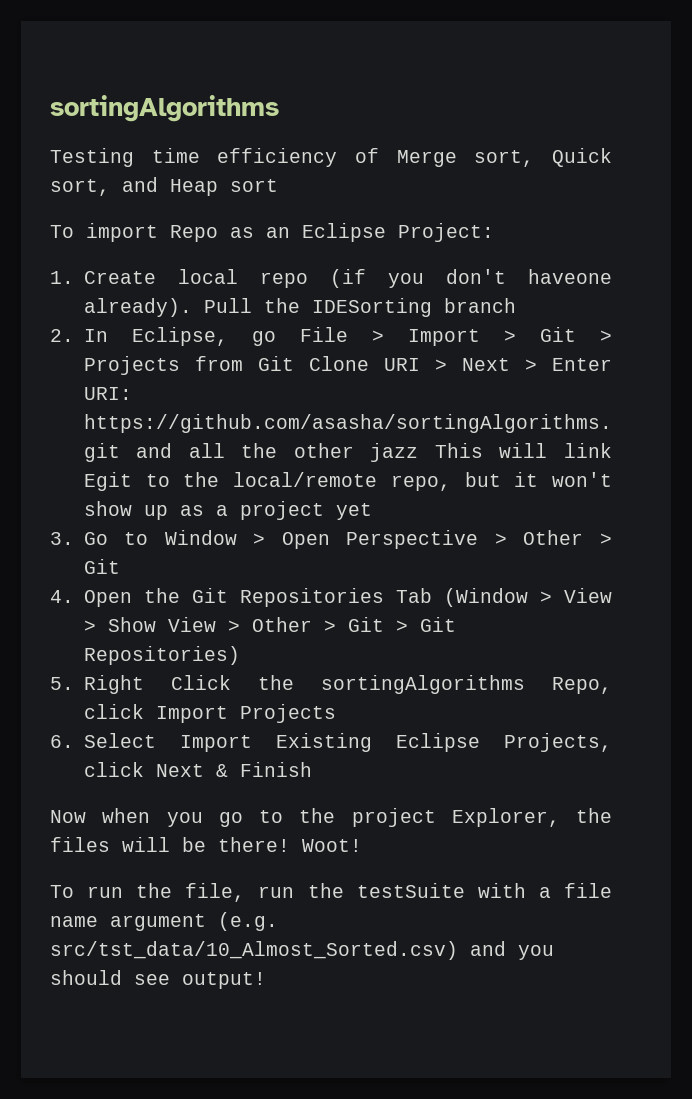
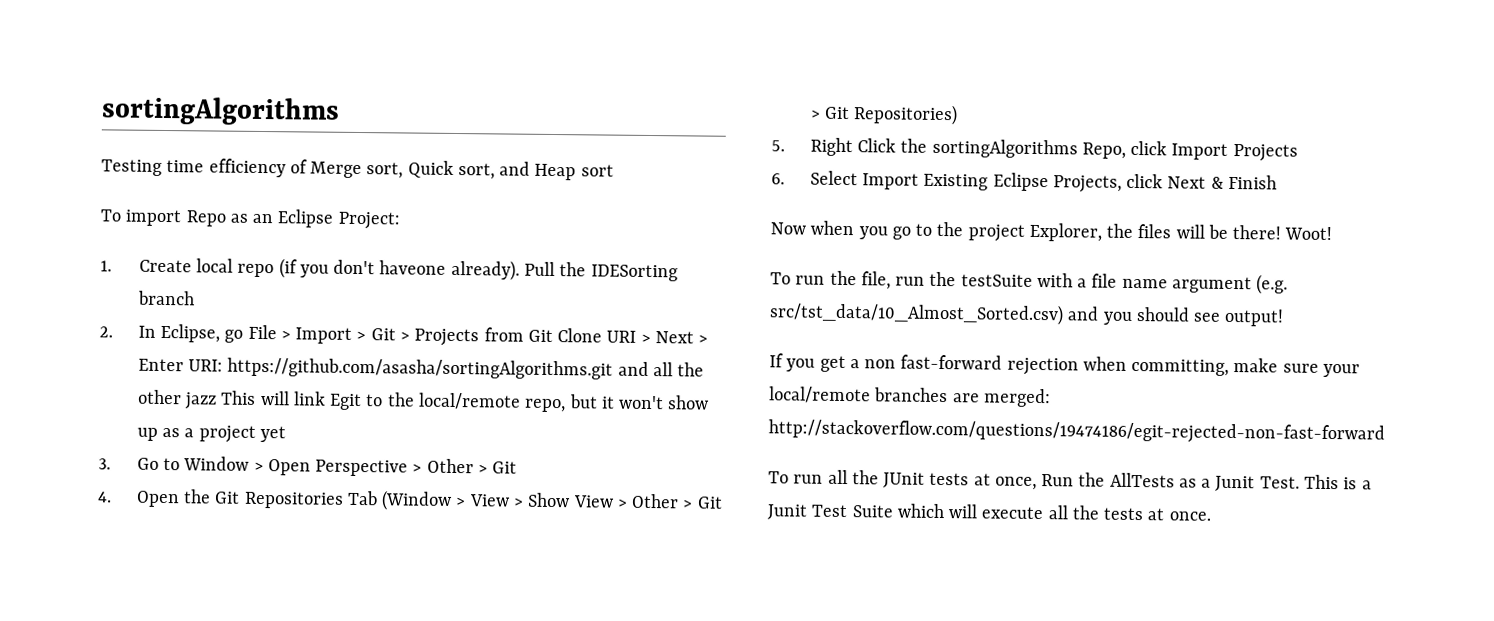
(266, 980) none -> [769,353,1360,378] [769,386,1051,408] [768,419,1385,445] [768,469,1372,492] [767,503,1211,521] // If you get a non fast-forward rejection when committing, make sure your local/remote branches are merged: http://stackoverflow.com/questions/19474186/egit-rejected-non-fast-forward // To run all the JUnit tests at once, Run the AllTests as a Junit Test. This is a Junit Test Suite which will execute all the tests at once.

